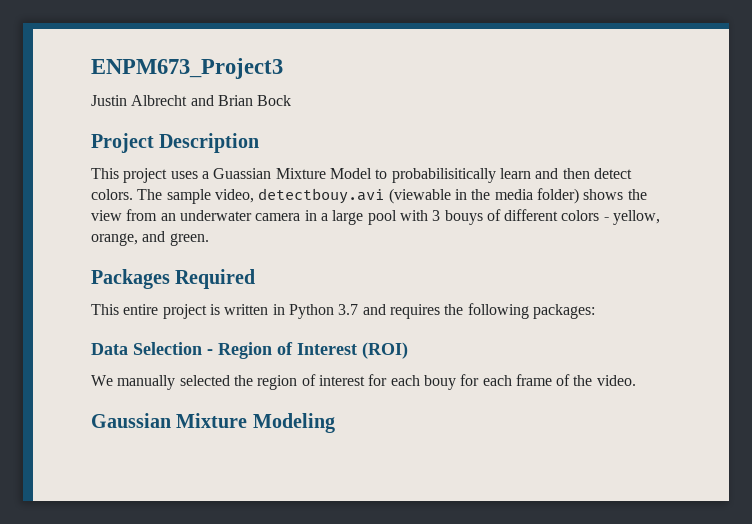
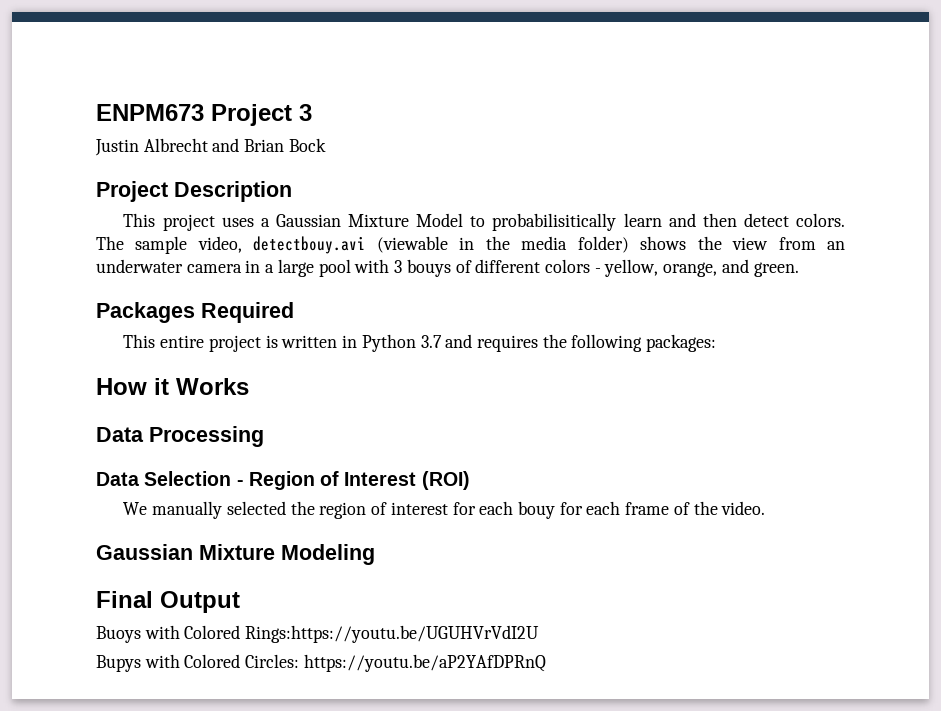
[91,58,283,79] ENPM673_Project3 -> [96,104,312,126] ENPM673 Project 3
[213,168,272,179] Guassian -> [275,214,341,227] Gaussian
(595, 311) none -> [96,378,249,395] [96,426,264,447] // How it Works // Data Processing
(335, 423) none -> [96,591,240,613] [96,625,540,643] [96,654,546,672] // Final Output // Buoys with Colored Rings:https://youtu.be/UGUHVrVdI2U // Bupys with Colored Circles: https://youtu.be/aP2YAfDPRnQ

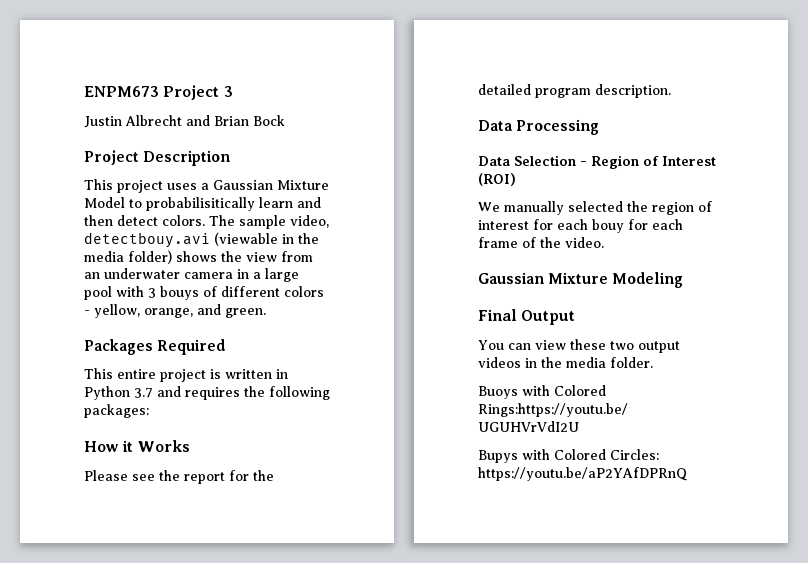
(249, 386) none -> [84,470,274,484] [478,84,671,98] // Please see the report for the detailed program description.
(240, 602) none -> [478,339,680,353] [478,357,653,368] // You can view these two output videos in the media folder.

